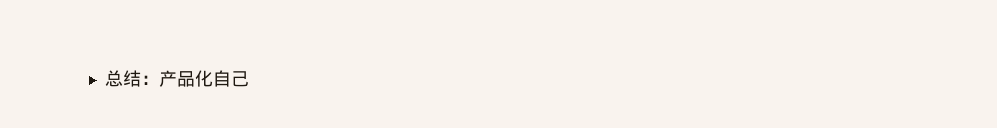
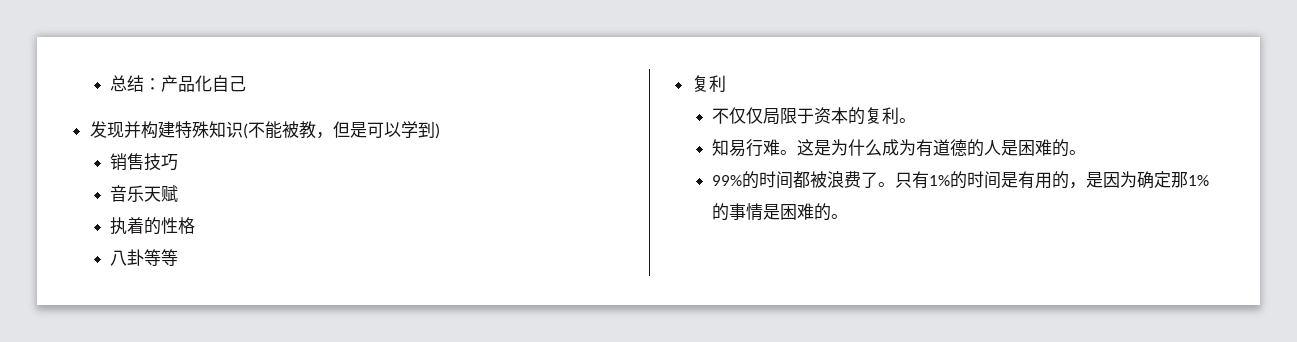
(249, 79) none -> [89,121,440,139] [110,153,179,171] [110,185,179,202] [110,217,196,235] [110,249,179,266] [691,75,726,92] [712,107,917,125] [712,139,1087,157] [712,171,1210,189] [712,203,849,221] // 发现并构建特殊知识(不能被教，但是可以学到) // 销售技巧 // 音乐天赋 // 执着的性格 // 八卦等等 // 复利 // 不仅仅局限于资本的复利。 // 知易行难。这是为什么成为有道德的人是困难的。 // 99%的时间都被浪费了。只有1%的时间是有用的，是因为确定那1%的事情是困难的。

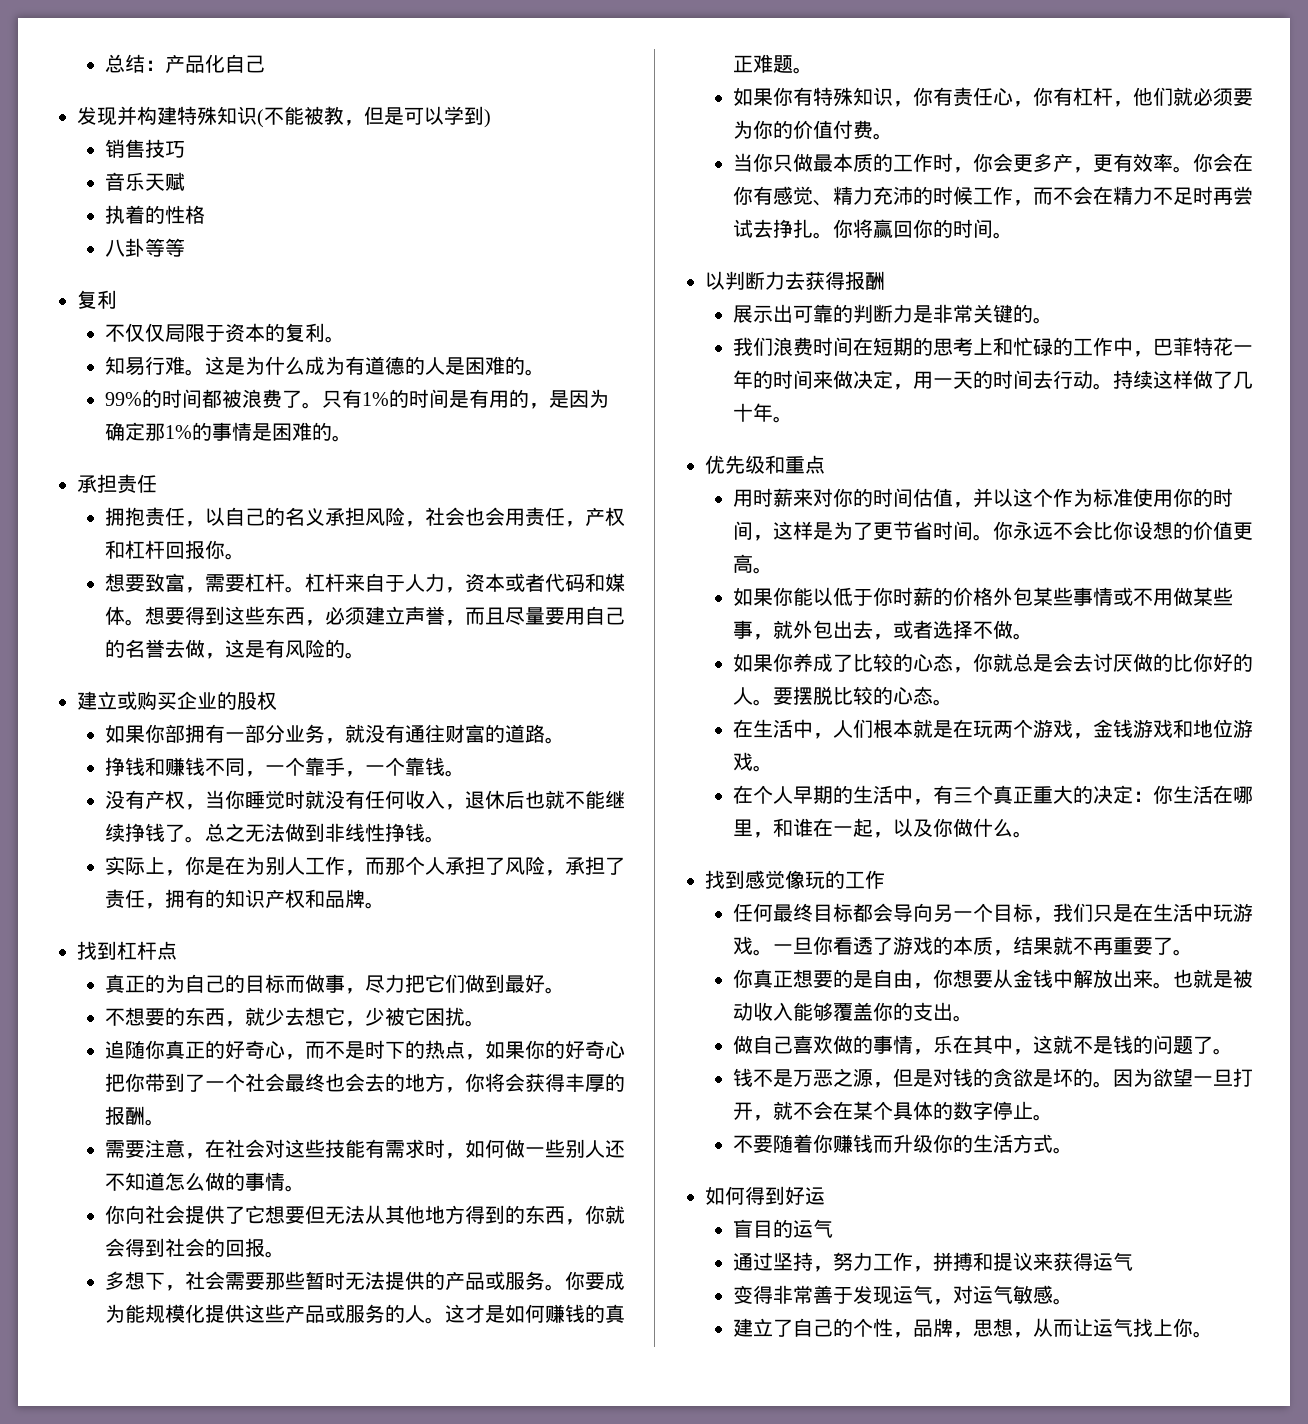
(849, 216) none -> [77,474,157,494] [104,507,625,527] [104,540,245,560] [104,573,625,593] [104,606,625,626] [104,639,365,659] [77,691,277,710] [104,724,565,744] [104,757,465,777] [104,790,625,810] [104,823,445,843] [104,856,625,876] [104,889,385,909] [77,941,177,960] [104,974,565,994] [104,1007,485,1027] [104,1040,625,1060] [104,1073,625,1093] [104,1106,165,1126] [104,1139,625,1159] [104,1172,305,1192] [104,1205,625,1225] [104,1238,285,1258] [104,1271,625,1291] [104,1304,625,1324] [732,54,813,74] [732,87,1253,107] [732,120,893,140] [732,153,1253,173] [732,186,1253,206] [732,219,1013,239] [705,271,885,290] [732,304,1053,324] [732,337,1253,357] [732,370,1253,390] [732,403,793,423] [705,455,825,474] [732,488,1233,508] [732,521,1253,541] [732,554,773,574] [732,587,1233,606] [732,620,1033,640] [732,653,1253,673] [732,686,953,706] [732,719,1253,739] [732,752,773,772] [732,785,1253,805] [732,818,1033,838] [705,870,885,889] [732,903,1253,923] [732,936,1193,956] [732,969,1253,989] [732,1002,973,1022] [732,1035,1233,1055] [732,1068,1253,1088] [732,1101,1053,1121] [732,1134,1073,1154] [705,1186,825,1205] [732,1219,833,1238] [732,1252,1133,1272] [732,1285,1073,1305] [732,1318,1213,1338] // 承担责任 // 拥抱责任，以自己的名义承担风险，社会也会用责任，产权和杠杆回报你。 // 想要致富，需要杠杆。杠杆来自于人力，资本或者代码和媒体。想要得到这些东西，必须建立声誉，而且尽量要用自己的名誉去做，这是有风险的。 // 建立或购买企业的股权 // 如果你部拥有一部分业务，就没有通往财富的道路。 // 挣钱和赚钱不同，一个靠手，一个靠钱。 // 没有产权，当你睡觉时就没有任何收入，退休后也就不能继续挣钱了。总之无法做到非线性挣钱。 // 实际上，你是在为别人工作，而那个人承担了风险，承担了责任，拥有的知识产权和品牌。 // 找到杠杆点 // 真正的为自己的目标而做事，尽力把它们做到最好。 // 不想要的东西，就少去想它，少被它困扰。 // 追随你真正的好奇心，而不是时下的热点，如果你的好奇心把你带到了一个社会最终也会去的地方，你将会获得丰厚的报酬。 // 需要注意，在社会对这些技能有需求时，如何做一些别人还不知道怎么做的事情。 // 你向社会提供了它想要但无法从其他地方得到的东西，你就会得到社会的回报。 // 多想下，社会需要那些暂时无法提供的产品或服务。你要成为能规模化提供这些产品或服务的人。这才是如何赚钱的真正难题。 // 如果你有特殊知识，你有责任心，你有杠杆，他们就必须要为你的价值付费。 // 当你只做最本质的工作时，你会更多产，更有效率。你会在你有感觉、精力充沛的时候工作，而不会在精力不足时再尝试去挣扎。你将赢回你的时间。 // 以判断力去获得报酬 // 展示出可靠的判断力是非常关键的。 // 我们浪费时间在短期的思考上和忙碌的工作中，巴菲特花一年的时间来做决定，用一天的时间去行动。持续这样做了几十年。 // 优先级和重点 // 用时薪来对你的时间估值，并以这个作为标准使用你的时间，这样是为了更节省时间。你永远不会比你设想的价值更高。 // 如果你能以低于你时薪的价格外包某些事情或不用做某些事，就外包出去，或者选择不做。 // 如果你养成了比较的心态，你就总是会去讨厌做的比你好的人。要摆脱比较的心态。 // 在生活中，人们根本就是在玩两个游戏，金钱游戏和地位游戏。 // 在个人早期的生活中，有三个真正重大的决定：你生活在哪里，和谁在一起，以及你做什么。 // 找到感觉像玩的工作 // 任何最终目标都会导向另一个目标，我们只是在生活中玩游戏。一旦你看透了游戏的本质，结果就不再重要了。 // 你真正想要的是自由，你想要从金钱中解放出来。也就是被动收入能够覆盖你的支出。 // 做自己喜欢做的事情，乐在其中，这就不是钱的问题了。 // 钱不是万恶之源，但是对钱的贪欲是坏的。因为欲望一旦打开，就不会在某个具体的数字停止。 // 不要随着你赚钱而升级你的生活方式。 // 如何得到好运 // 盲目的运气 // 通过坚持，努力工作，拼搏和提议来获得运气 // 变得非常善于发现运气，对运气敏感。 // 建立了自己的个性，品牌，思想，从而让运气找上你。

